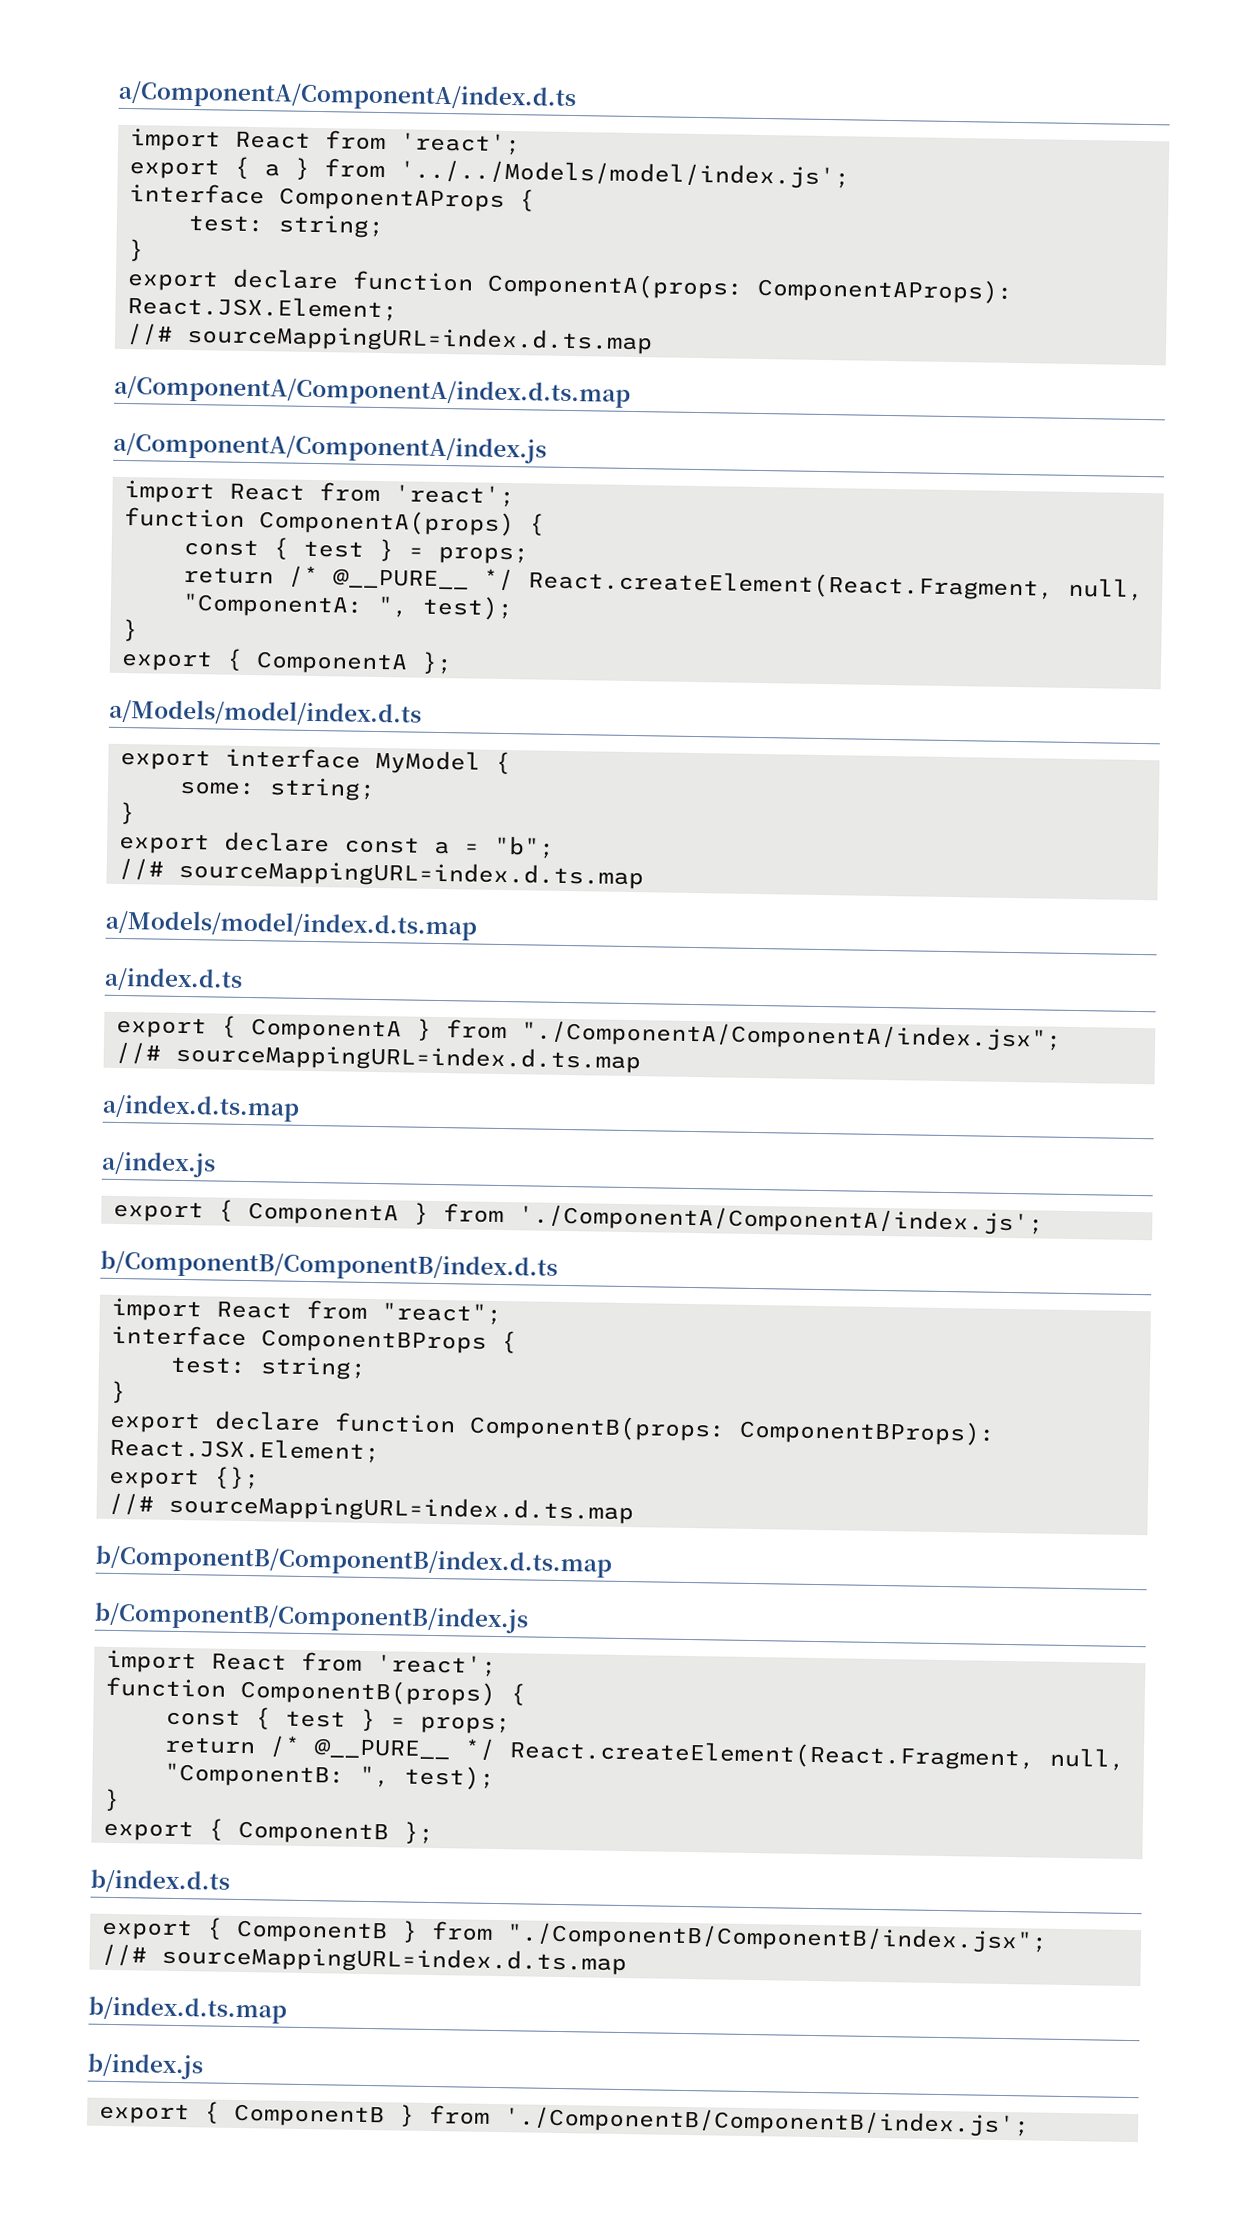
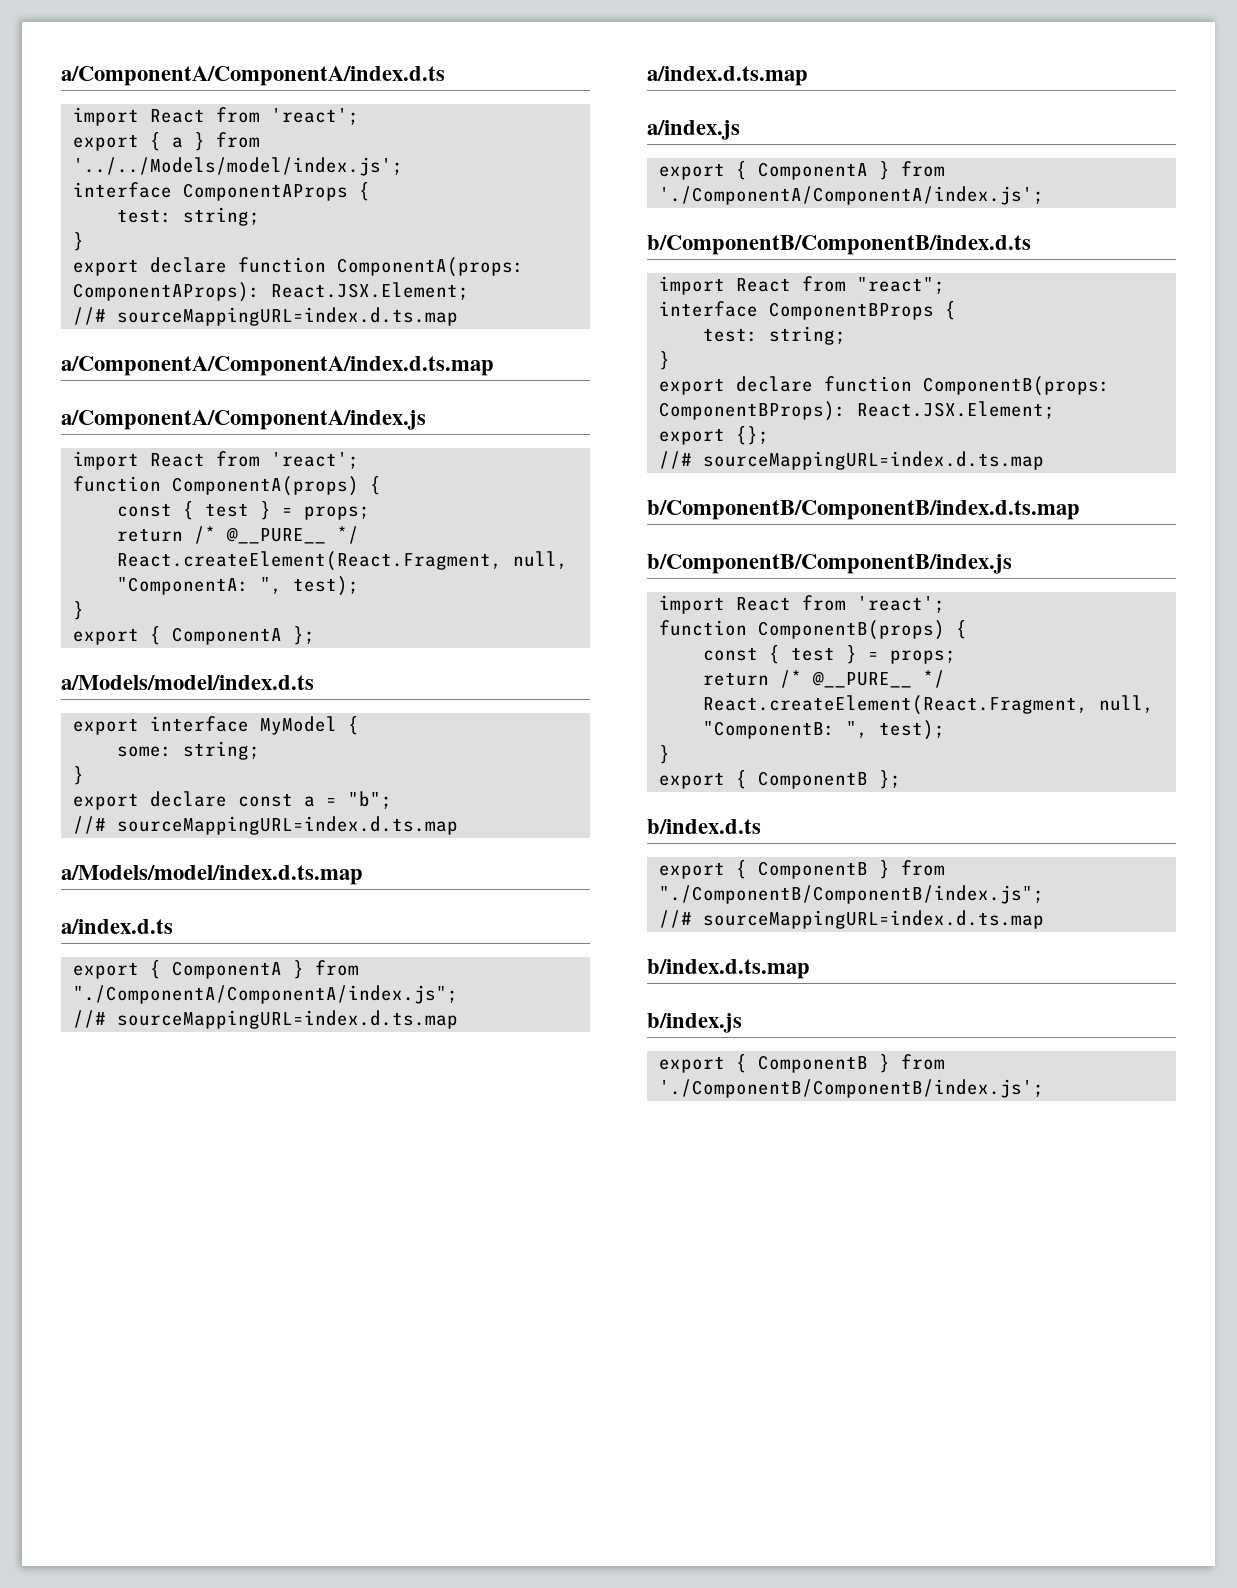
[521,1020,1063,1052] "./ComponentA/ComponentA/index.jsx"; -> [72,985,458,1004] "./ComponentA/ComponentA/index.js";
[506,1922,1049,1954] "./ComponentB/ComponentB/index.jsx"; -> [658,885,1044,904] "./ComponentB/ComponentB/index.js";

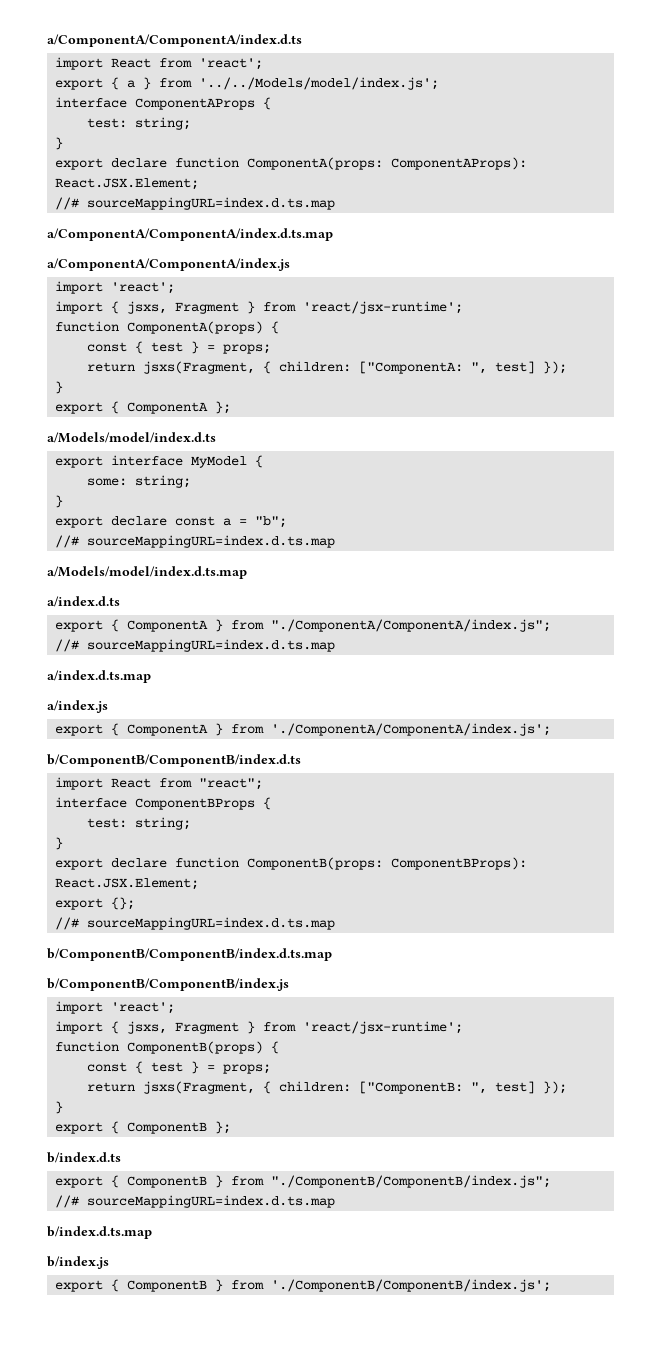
[149,451,359,469] React from 'react'; -> [110,282,175,294] [54,301,463,314] 'react'; // import { jsxs, Fragment } from 'react/jsx-runtime';
[193,526,359,544] [116,551,568,571] [116,576,359,596] /* @__PURE__ */ React.createElement(React.Fragment, null, "ComponentA: ", test); -> [142,361,567,374] jsxs(Fragment, { children: ["ComponentA: ", test] });
[735,595,945,613] React from 'react'; -> [110,1002,175,1014] [54,1021,463,1034] 'react'; // import { jsxs, Fragment } from 'react/jsx-runtime';
[779,670,945,688] [702,695,1154,715] [702,720,945,740] /* @__PURE__ */ React.createElement(React.Fragment, null, "ComponentB: ", test); -> [142,1081,567,1094] jsxs(Fragment, { children: ["ComponentB: ", test] });

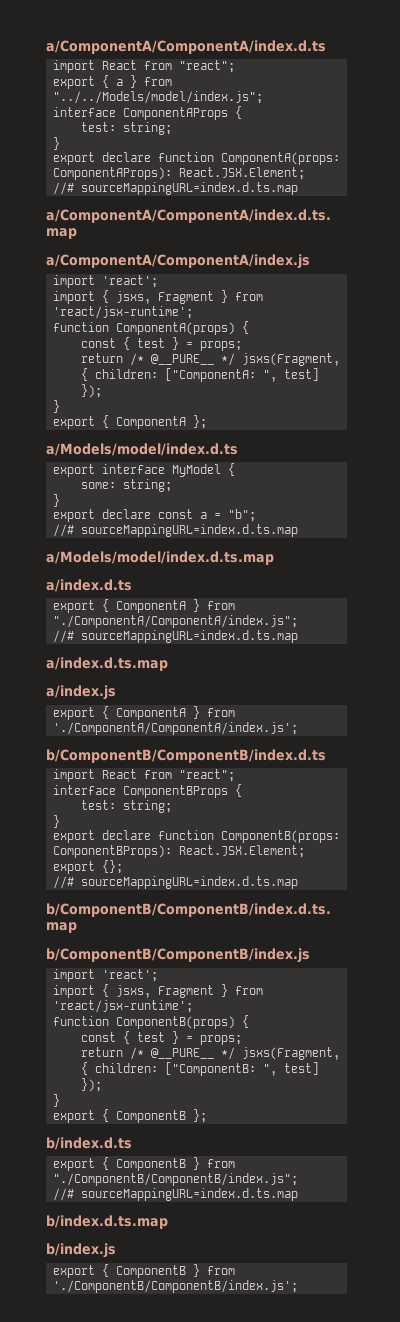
[198,58,263,70] 'react'; -> [178,60,235,73] "react";
[198,77,439,90] '../../Models/model/index.js'; -> [52,91,263,104] "../../Models/model/index.js";
(135, 367) none -> [129,353,235,366] /* @__PURE__ */
(135, 1087) none -> [129,1047,235,1060] /* @__PURE__ */

